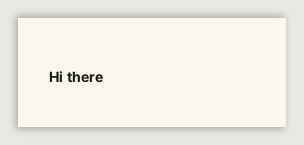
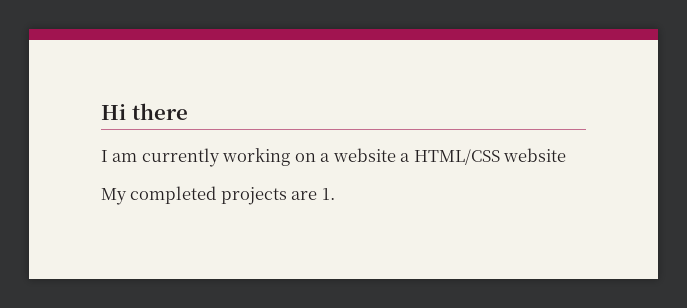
(103, 77) none -> [101,148,567,167] [101,186,335,205] // I am currently working on a website a HTML/CSS website // My completed projects are 1.

